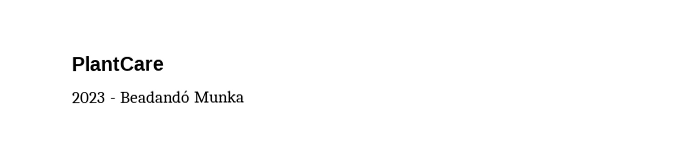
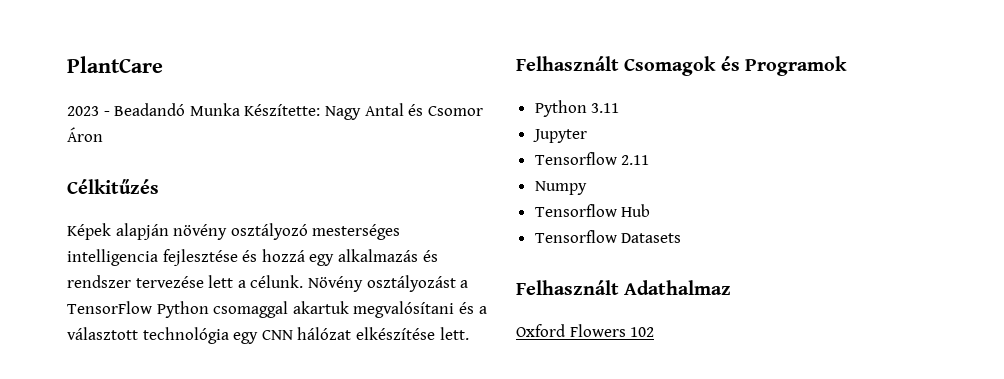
(245, 96) none -> [244,103,483,120] [67,127,103,142] [67,179,159,194] [67,223,401,240] [67,249,438,266] [67,275,469,292] [67,301,487,318] [67,327,469,344] [516,56,848,76] [534,100,620,117] [532,129,587,143] [534,152,650,165] [534,181,587,195] [534,204,651,217] [534,230,682,243] [516,280,732,295] [516,324,655,337] Készítette: Nagy Antal és Csomor Áron // Célkitűzés // Képek alapján növény osztályozó mesterséges intelligencia fejlesztése és hozzá egy alkalmazás és rendszer tervezése lett a célunk. Növény osztályozást a TensorFlow Python csomaggal akartuk megvalósítani és a választott technológia egy CNN hálózat elkészítése lett. // Felhasznált Csomagok és Programok // Python 3.11 // Jupyter // Tensorflow 2.11 // Numpy // Tensorflow Hub // Tensorflow Datasets // Felhasznált Adathalmaz // Oxford Flowers 102

